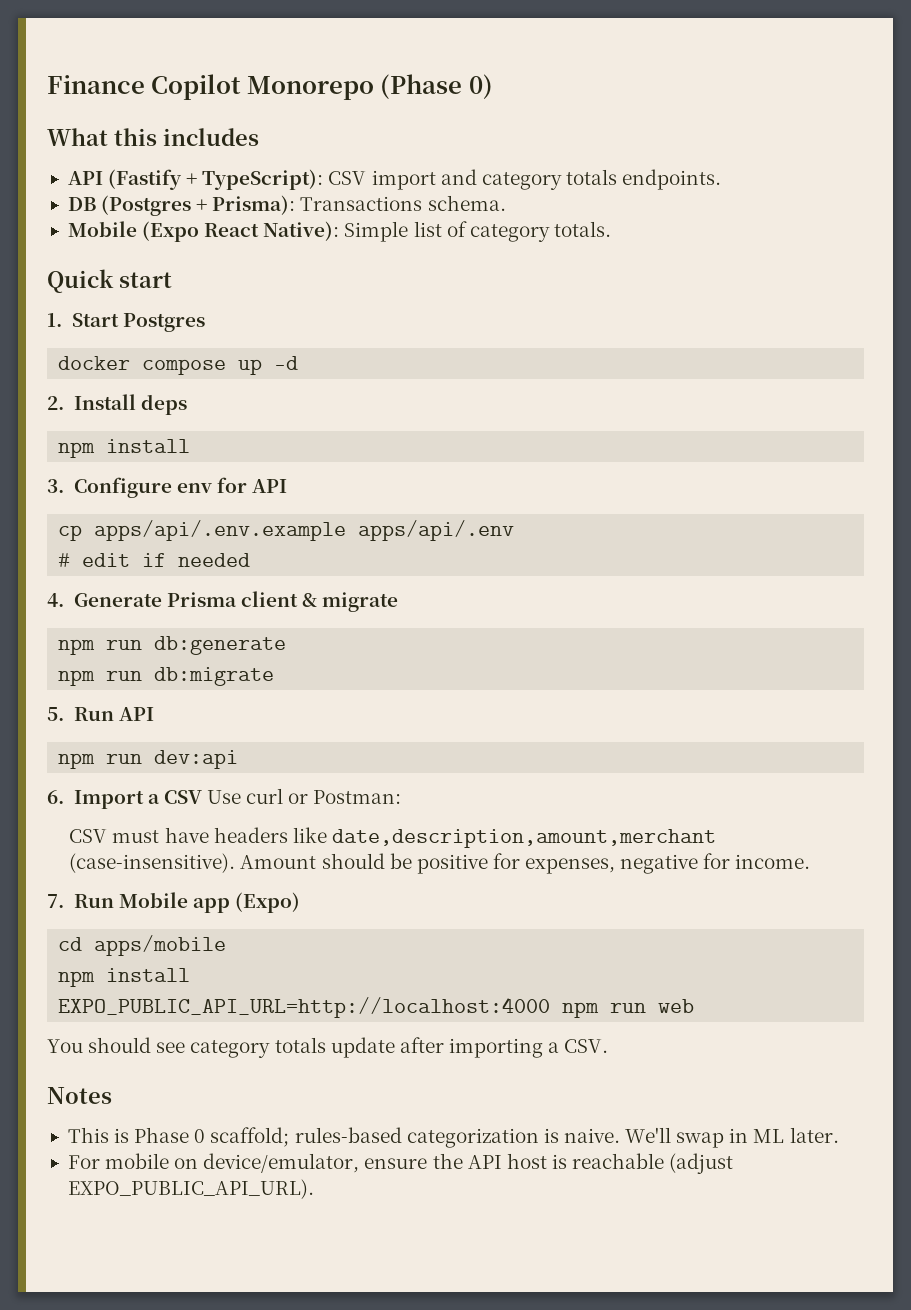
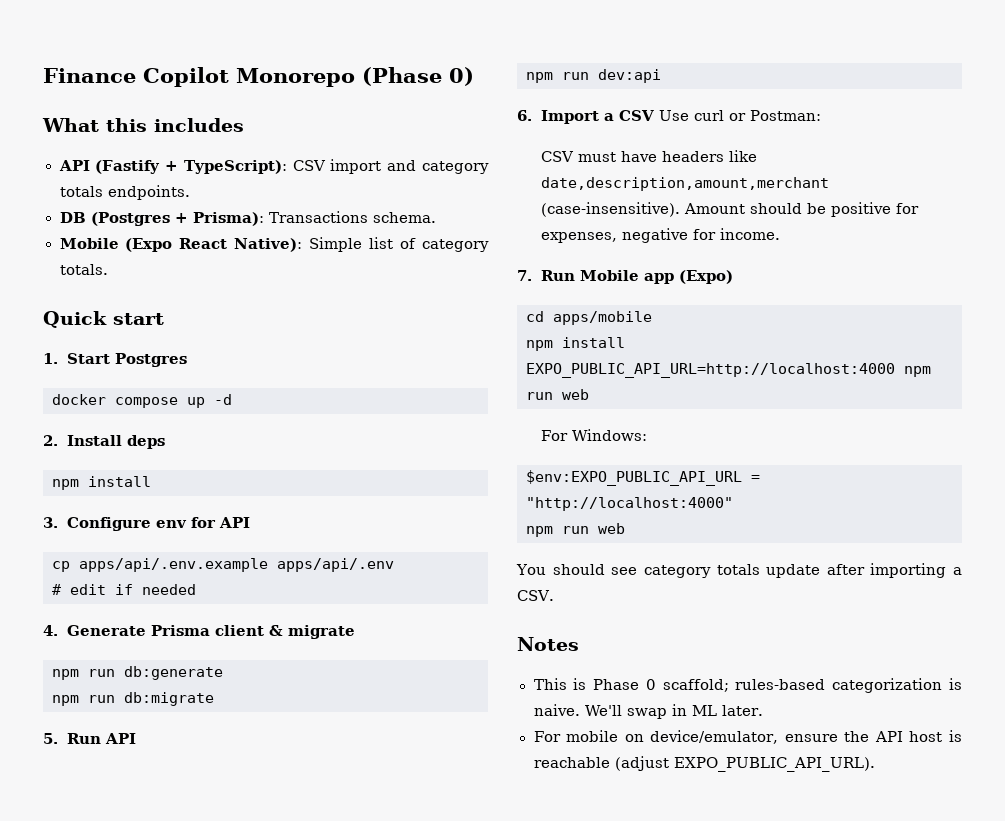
(695, 1006) none -> [540,429,647,441] [526,470,760,486] [526,497,733,511] [526,523,625,537] // For Windows: // $env:EXPO_PUBLIC_API_URL = "http://localhost:4000" // npm run web

